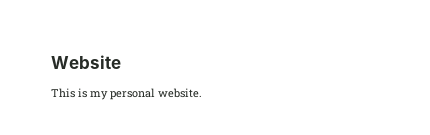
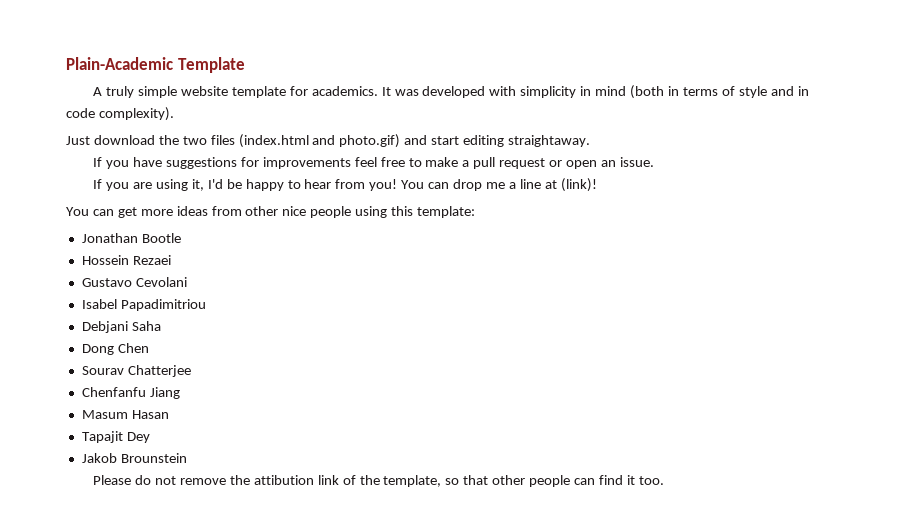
[51,55,121,69] [51,88,202,100] Website // This is my personal website. -> [66,57,245,73] [93,85,809,99] [66,107,174,121] [66,134,591,148] [93,157,654,169] [93,178,597,192] [66,206,476,218] [81,233,181,243] [81,255,171,265] [81,277,187,287] [81,299,206,311] [81,321,161,333] [81,343,149,355] [81,365,191,377] [81,387,180,399] [81,410,169,419] [81,431,150,443] [81,453,187,463] [93,475,664,487] Plain-Academic Template // A truly simple website template for academics. It was developed with simplicity in mind (both in terms of style and in code complexity). // Just download the two files (index.html and photo.gif) and start editing straightaway. // If you have suggestions for improvements feel free to make a pull request or open an issue. // If you are using it, I'd be happy to hear from you! You can drop me a line at (link)! // You can get more ideas from other nice people using this template: // Jonathan Bootle // Hossein Rezaei // Gustavo Cevolani // Isabel Papadimitriou // Debjani Saha // Dong Chen // Sourav Chatterjee // Chenfanfu Jiang // Masum Hasan // Tapajit Dey // Jakob Brounstein // Please do not remove the attibution link of the template, so that other people can find it too.

